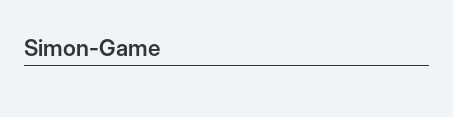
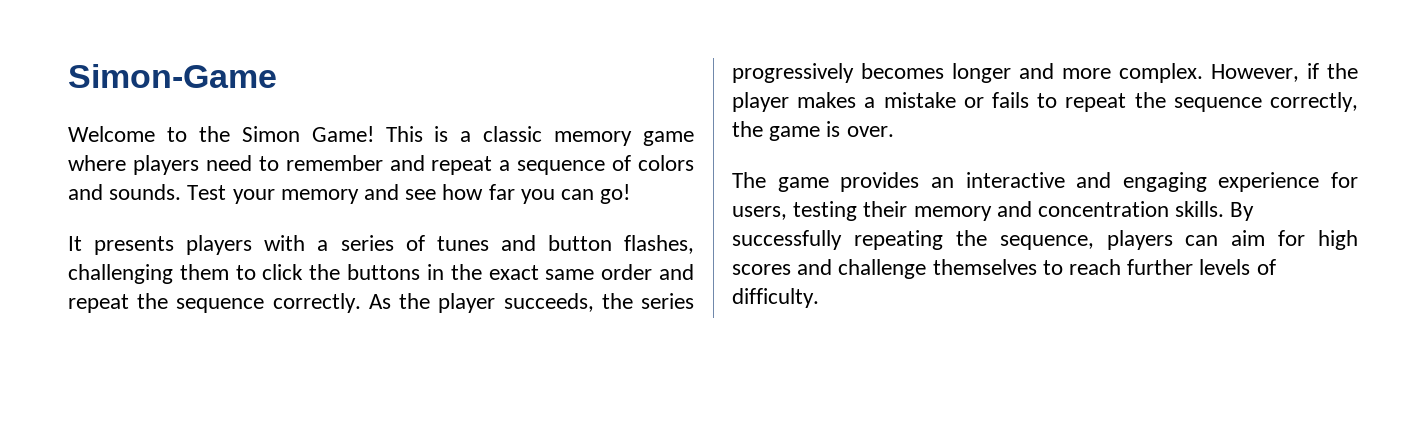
(160, 47) none -> [68,126,694,146] [68,155,694,175] [68,184,631,204] [68,235,695,255] [68,264,694,284] [68,293,694,313] [732,63,1358,83] [732,92,1358,112] [732,121,894,141] [732,172,1358,192] [732,201,1255,221] [732,230,1358,250] [732,259,1276,279] [732,288,819,308] // Welcome to the Simon Game! This is a classic memory game where players need to remember and repeat a sequence of colors and sounds. Test your memory and see how far you can go! // It presents players with a series of tunes and button flashes, challenging them to click the buttons in the exact same order and repeat the sequence correctly. As the player succeeds, the series progressively becomes longer and more complex. However, if the player makes a mistake or fails to repeat the sequence correctly, the game is over. // The game provides an interactive and engaging experience for users, testing their memory and concentration skills. By successfully repeating the sequence, players can aim for high scores and challenge themselves to reach further levels of difficulty.

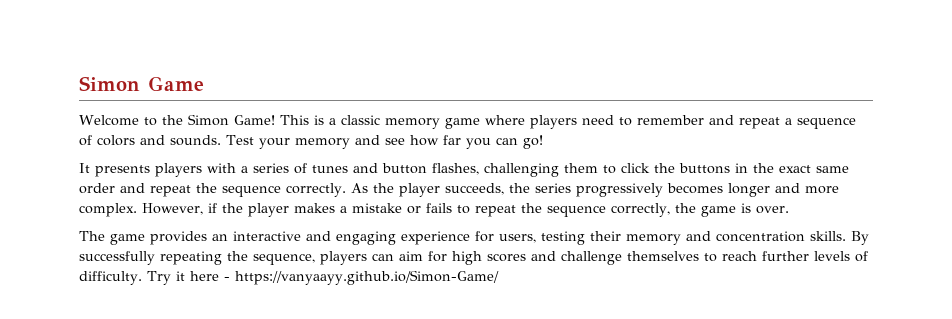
[68,64,277,88] Simon-Game -> [79,76,204,91] Simon Game
(819, 298) none -> [146,270,499,285] Try it here - https://vanyaayy.github.io/Simon-Game/

